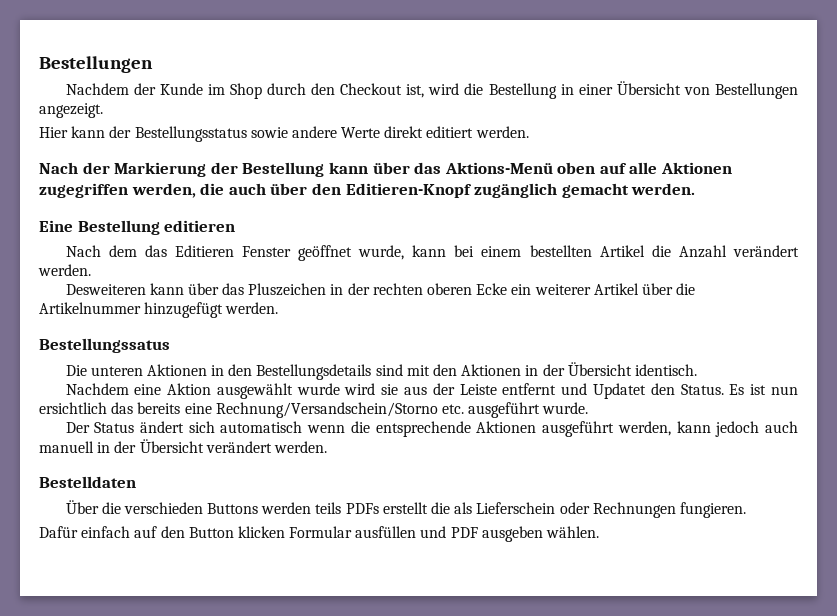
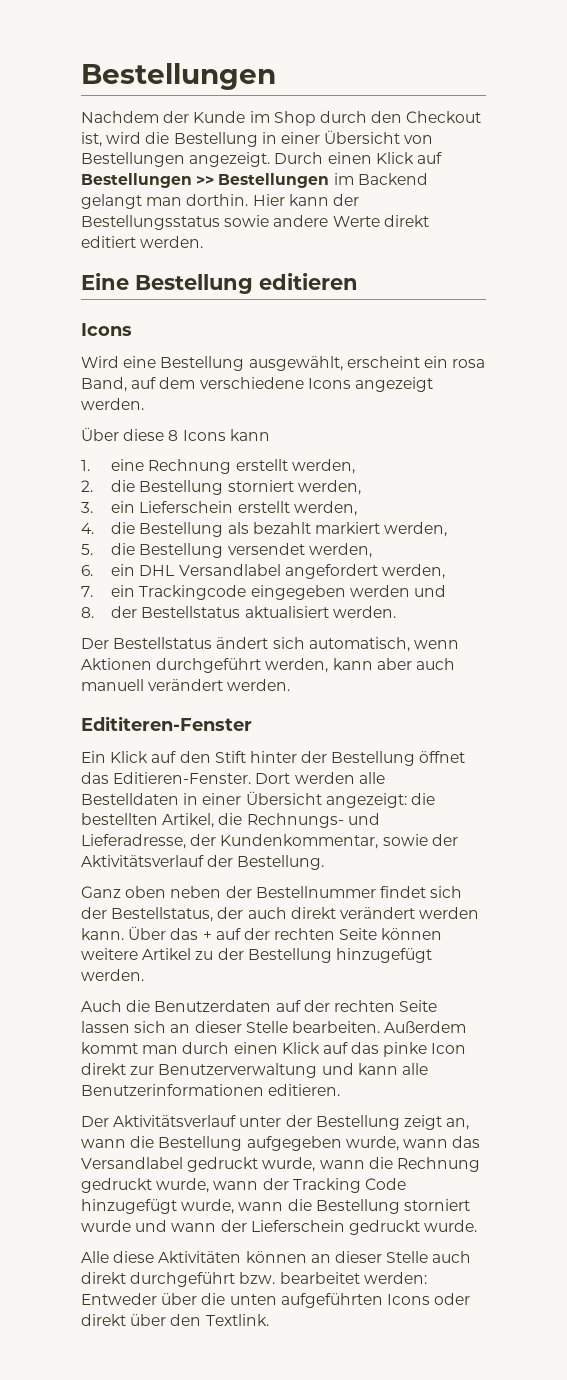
(103, 110) // -> [274,152,442,164] [81,173,428,188] [81,194,249,209] Durch einen Klick auf Bestellungen >> Bestellungen im Backend gelangt man dorthin.
[39,162,733,177] [39,183,696,198] [39,220,236,235] [65,245,800,261] [38,264,91,276] [65,283,696,296] [39,302,279,318] [39,338,170,353] [65,362,697,380] [65,383,799,399] [39,402,589,418] [65,421,799,437] [39,439,327,453] [39,476,136,488] [65,500,746,518] [39,526,600,542] Nach der Markierung der Bestellung kann über das Aktions-Menü oben auf alle Aktionen zugegriffen werden, die auch über den Editieren-Knopf zugänglich gemacht werden. // Eine Bestellung editieren // Nach dem das Editieren Fenster geöffnet wurde, kann bei einem bestellten Artikel die Anzahl verändert werden. // Desweiteren kann über das Pluszeichen in der rechten oberen Ecke ein weiterer Artikel über die Artikelnummer hinzugefügt werden. // Bestellungssatus // Die unteren Aktionen in den Bestellungsdetails sind mit den Aktionen in der Übersicht identisch. // Nachdem eine Aktion ausgewählt wurde wird sie aus der Leiste entfernt und Updatet den Status. Es ist nun ersichtlich das bereits eine Rechnung/Versandschein/Storno etc. ausgeführt wurde. // Der Status ändert sich automatisch wenn die entsprechende Aktionen ausgeführt werden, kann jedoch auch manuell in der Übersicht verändert werden. // Bestelldaten // Über die verschieden Buttons werden teils PDFs erstellt die als Lieferschein oder Rechnungen fungieren. // Dafür einfach auf den Button klicken Formular ausfüllen und PDF ausgeben wählen. -> [81,273,358,294] [81,323,132,336] [81,356,486,371] [81,377,433,392] [81,398,144,410] [81,427,270,441] [81,459,355,474] [81,480,361,495] [81,501,357,516] [81,522,448,537] [81,543,372,558] [81,564,445,579] [81,585,446,600] [81,606,396,618] [81,637,459,652] [81,658,455,673] [81,679,291,691] [81,716,252,731] [81,751,466,766] [81,772,385,784] [81,791,435,808] [81,813,380,828] [81,834,458,849] [81,855,325,870] [81,886,463,898] [81,907,480,922] [81,926,443,940] [81,948,432,963] [81,969,144,981] [81,1000,438,1012] [81,1021,467,1033] [81,1042,467,1057] [81,1063,428,1078] [81,1084,341,1096] [81,1115,470,1130] [81,1136,481,1151] [81,1157,480,1172] [81,1178,406,1193] [81,1199,470,1214] [81,1220,478,1235] [81,1251,472,1263] [81,1272,427,1287] [81,1293,471,1308] [81,1314,269,1326] Eine Bestellung editieren // Icons // Wird eine Bestellung ausgewählt, erscheint ein rosa Band, auf dem verschiedene Icons angezeigt werden. // Über diese 8 Icons kann // 1. eine Rechnung erstellt werden, // 2. die Bestellung storniert werden, // 3. ein Lieferschein erstellt werden, // 4. die Bestellung als bezahlt markiert werden, // 5. die Bestellung versendet werden, // 6. ein DHL Versandlabel angefordert werden, // 7. ein Trackingcode eingegeben werden und // 8. der Bestellstatus aktualisiert werden. // Der Bestellstatus ändert sich automatisch, wenn Aktionen durchgeführt werden, kann aber auch manuell verändert werden. // Edititeren-Fenster // Ein Klick auf den Stift hinter der Bestellung öffnet das Editieren-Fenster. Dort werden alle Bestelldaten in einer Übersicht angezeigt: die bestellten Artikel, die Rechnungs- und Lieferadresse, der Kundenkommentar, sowie der Aktivitätsverlauf der Bestellung. // Ganz oben neben der Bestellnummer findet sich der Bestellstatus, der auch direkt verändert werden kann. Über das + auf der rechten Seite können weitere Artikel zu der Bestellung hinzugefügt werden. // Auch die Benutzerdaten auf der rechten Seite lassen sich an dieser Stelle bearbeiten. Außerdem kommt man durch einen Klick auf das pinke Icon direkt zur Benutzerverwaltung und kann alle Benutzerinformationen editieren. // Der Aktivitätsverlauf unter der Bestellung zeigt an, wann die Bestellung aufgegeben wurde, wann das Versandlabel gedruckt wurde, wann die Rechnung gedruckt wurde, wann der Tracking Code hinzugefügt wurde, wann die Bestellung storniert wurde und wann der Lieferschein gedruckt wurde. // Alle diese Aktivitäten können an dieser Stelle auch direkt durchgeführt bzw. bearbeitet werden: Entweder über die unten aufgeführten Icons oder direkt über den Textlink.

